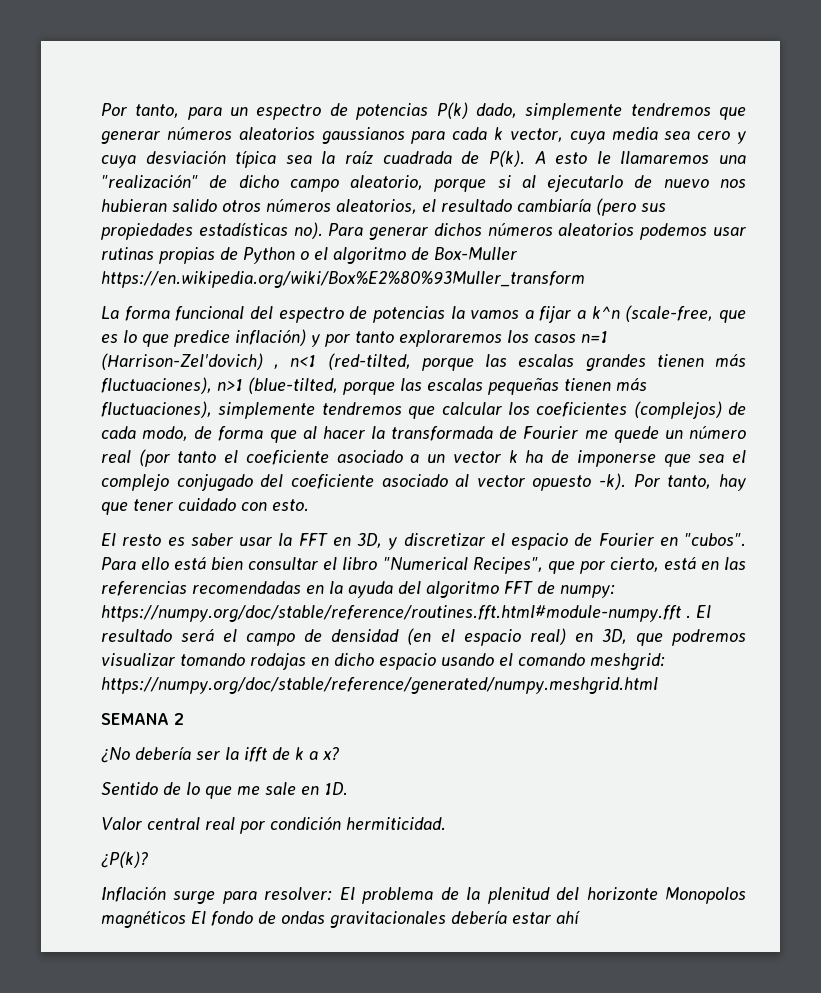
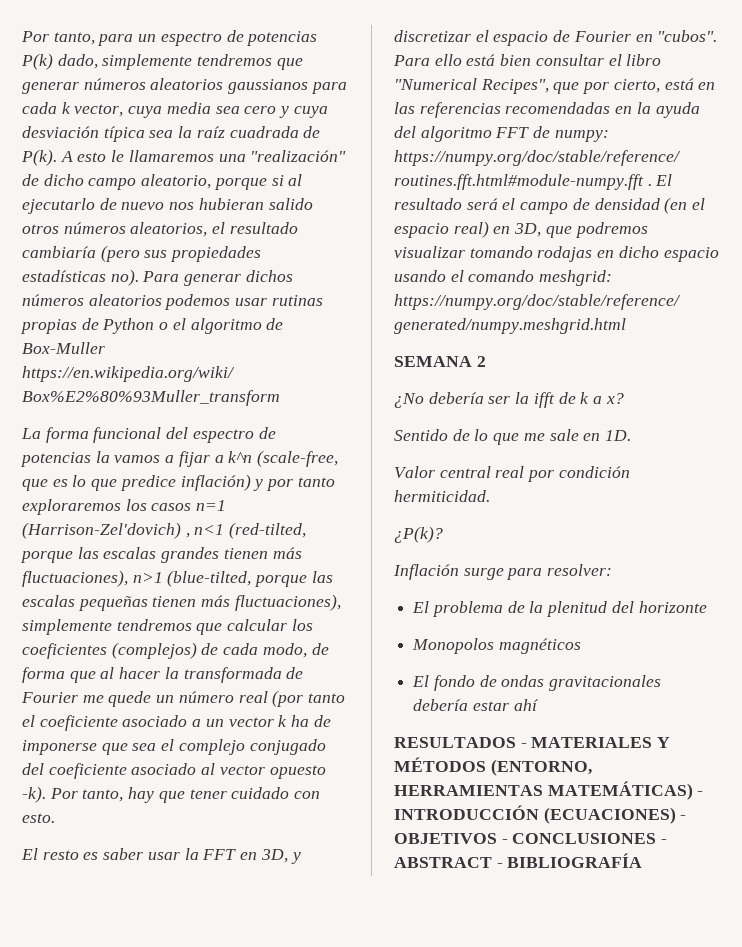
(333, 894) none -> (613, 570) //
(658, 893) none -> (707, 607) //
(186, 919) none -> (581, 646) //
(580, 917) none -> [394,737,671,748] [394,757,592,776] [394,781,704,800] [394,805,687,824] [394,833,668,844] [394,853,643,868] // RESULTADOS - MATERIALES Y MÉTODOS (ENTORNO, HERRAMIENTAS MATEMÁTICAS) - INTRODUCCIÓN (ECUACIONES) - OBJETIVOS - CONCLUSIONES - ABSTRACT - BIBLIOGRAFÍA

